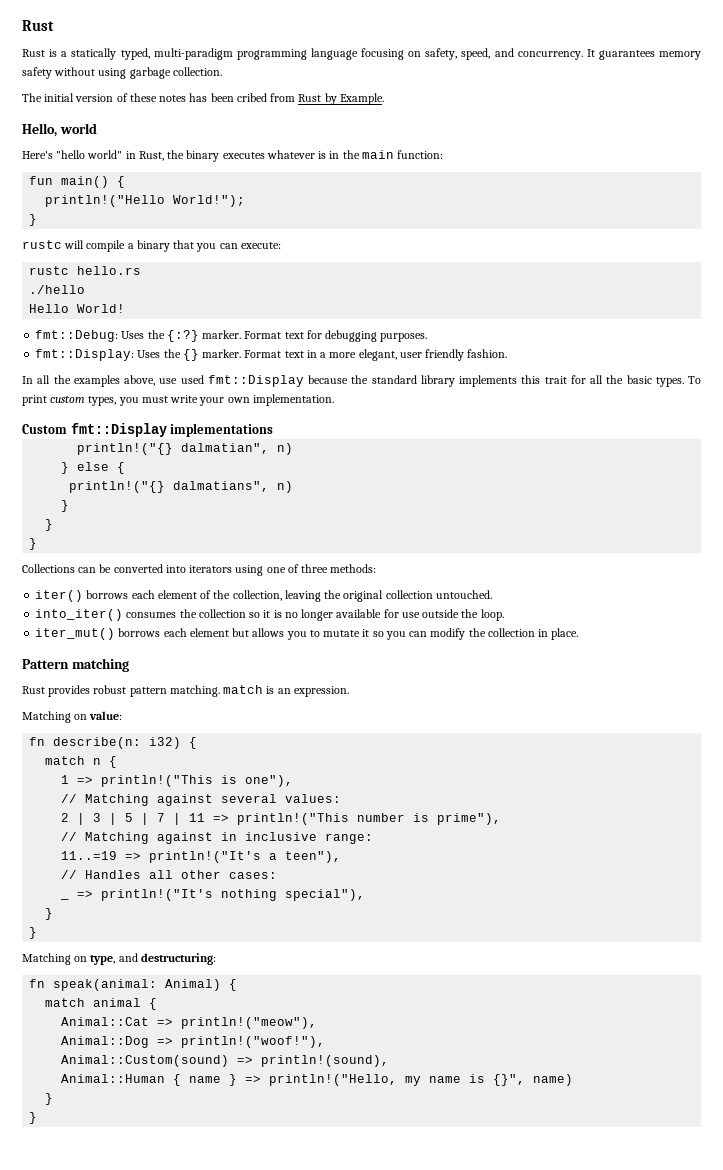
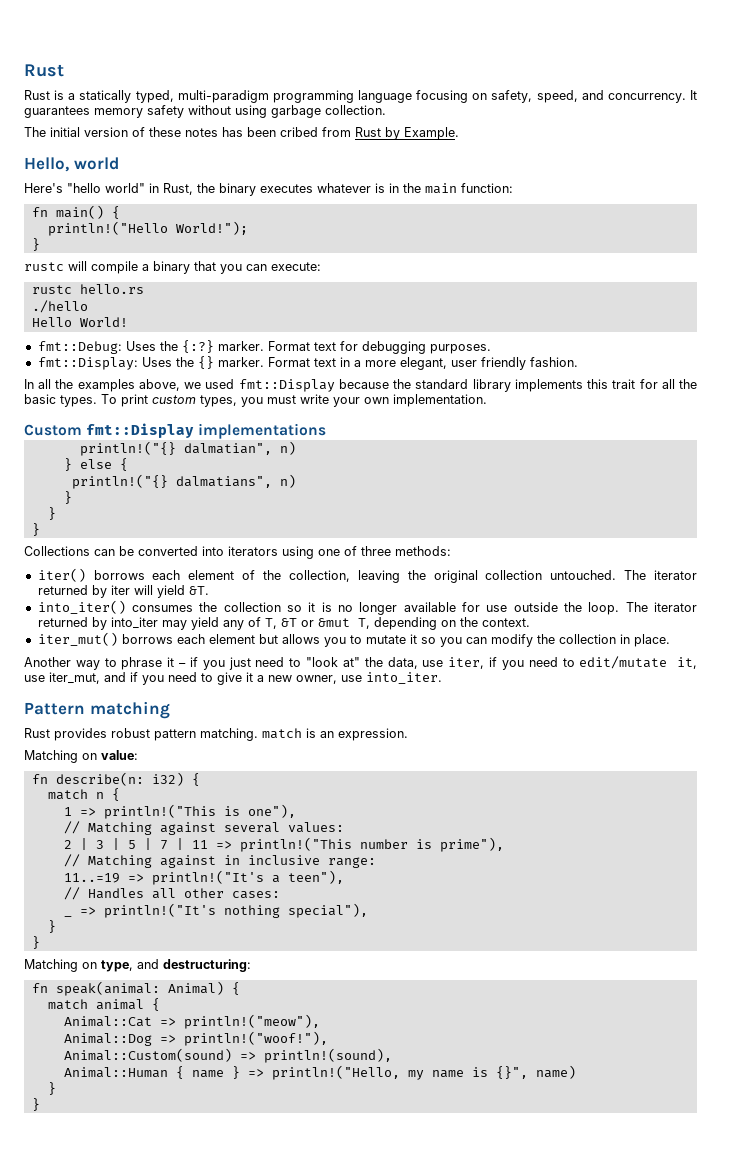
[29,176,54,185] fun -> [31,207,48,217] fn
[159,378,178,384] use -> [184,382,202,389] we
(492, 594) none -> [624,570,698,580] [37,585,209,598] The iterator returned by iter will yield &T.
(504, 615) none -> [625,602,697,612] [37,617,530,630] The iterator returned by into_iter may yield any of T, &T or &mut T, depending on the context.
(579, 634) none -> [24,656,698,670] [24,672,442,685] // Another way to phrase it – if you just need to "look at" the data, use iter, if you need to edit/mutate it, use iter_mut, and if you need to give it a new owner, use into_iter.

